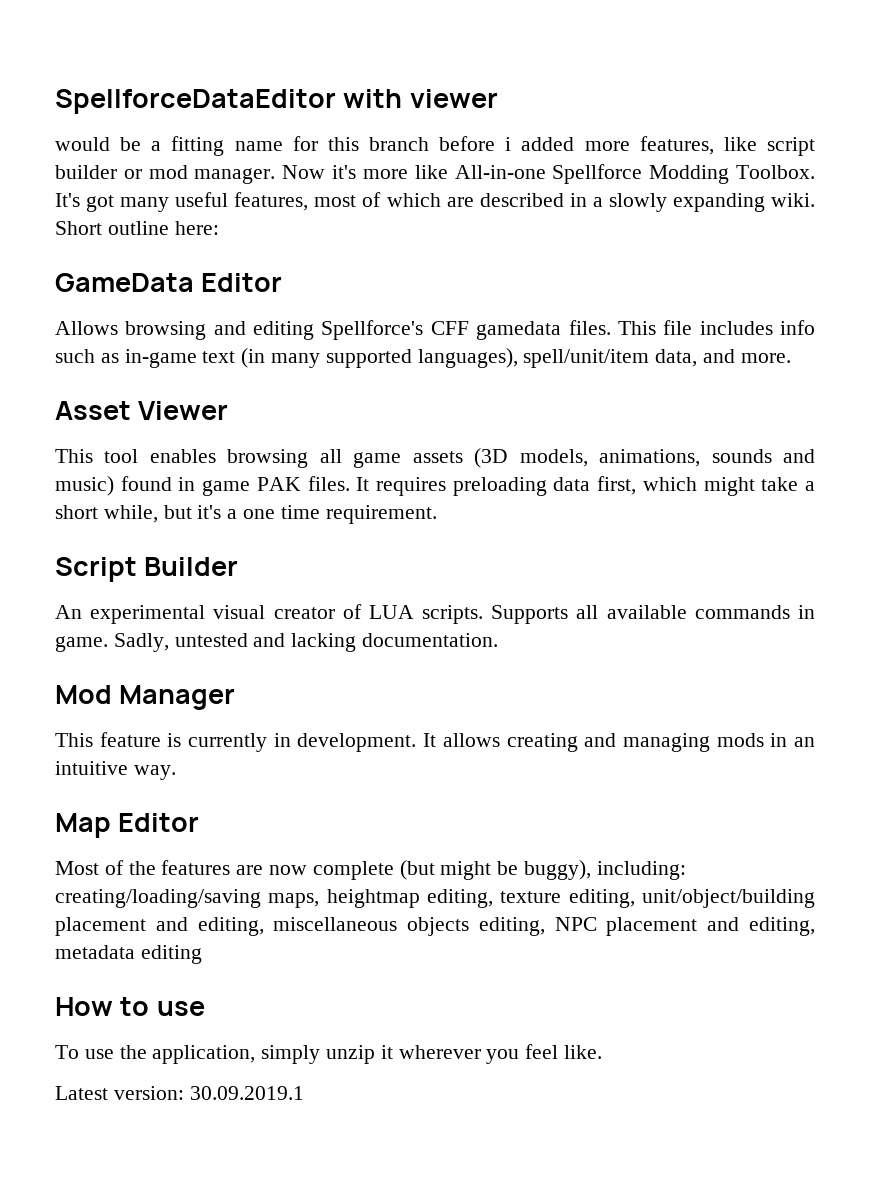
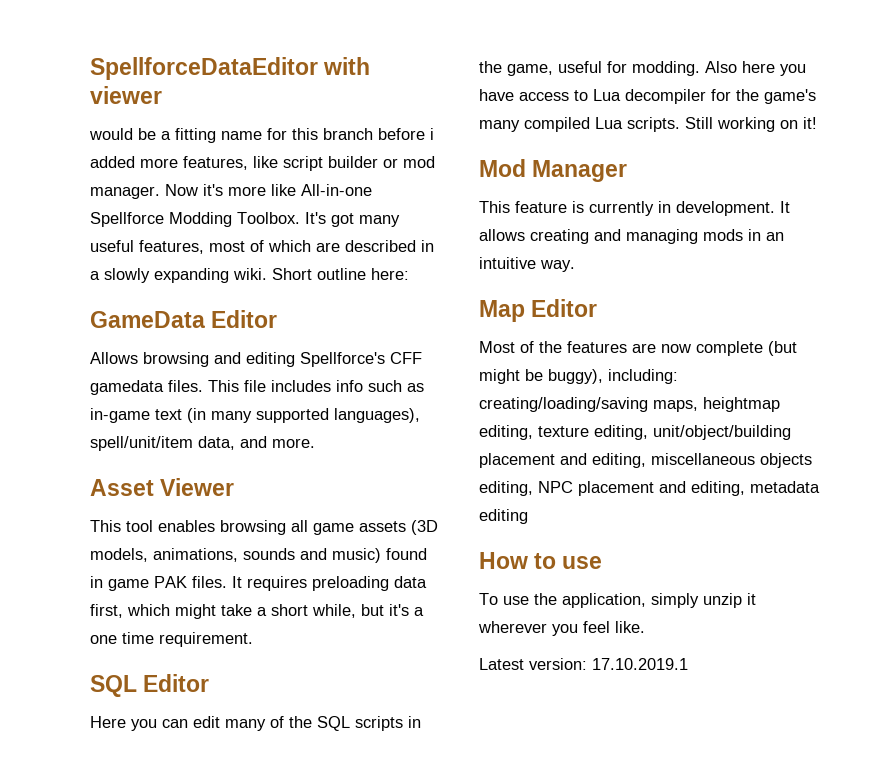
[55,557,239,582] [55,604,815,624] [55,633,499,652] Script Builder // An experimental visual creator of LUA scripts. Supports all available commands in game. Sadly, untested and lacking documentation. -> [90,674,210,697] [90,716,421,731] [479,61,806,76] [479,89,816,104] [479,117,817,132] SQL Editor // Here you can edit many of the SQL scripts in the game, useful for modding. Also here you have access to Lua decompiler for the game's many compiled Lua scripts. Still working on it!
[189,1086,304,1100] 30.09.2019.1 -> [592,658,688,670] 17.10.2019.1

